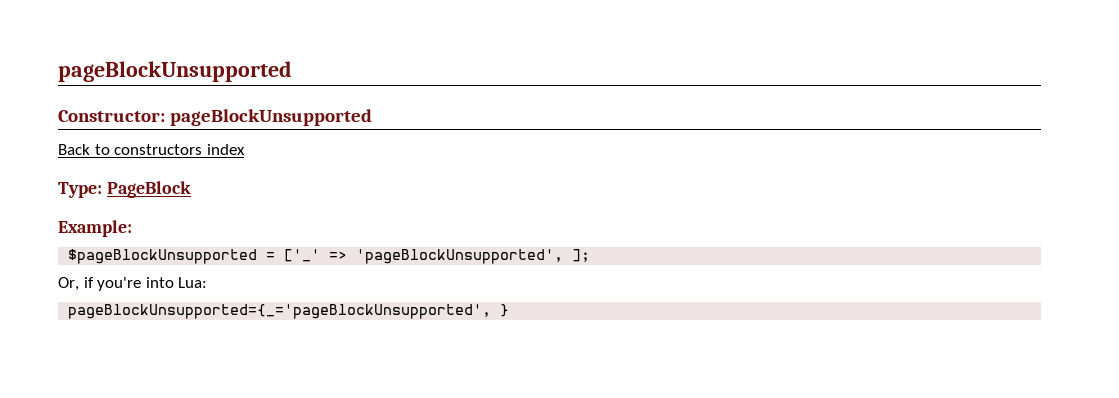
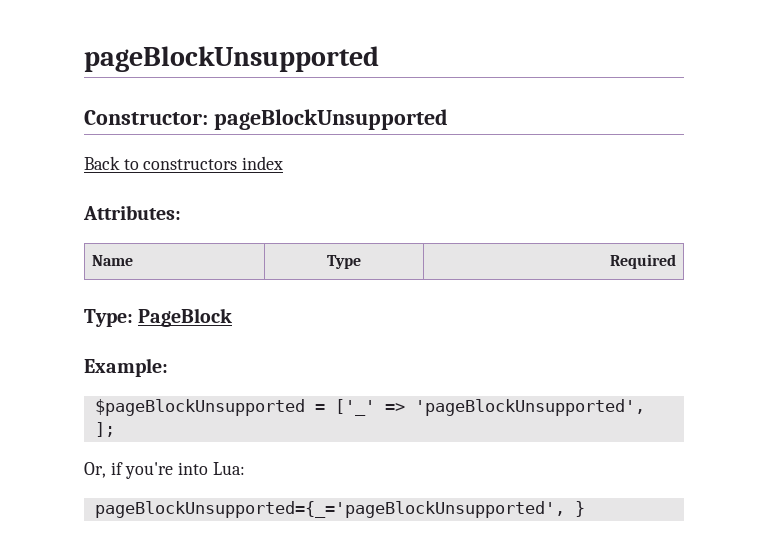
(245, 149) none -> [83,205,181,220] [91,255,133,266] [327,255,361,269] [610,254,677,269] // Attributes: // Name | Type | Required

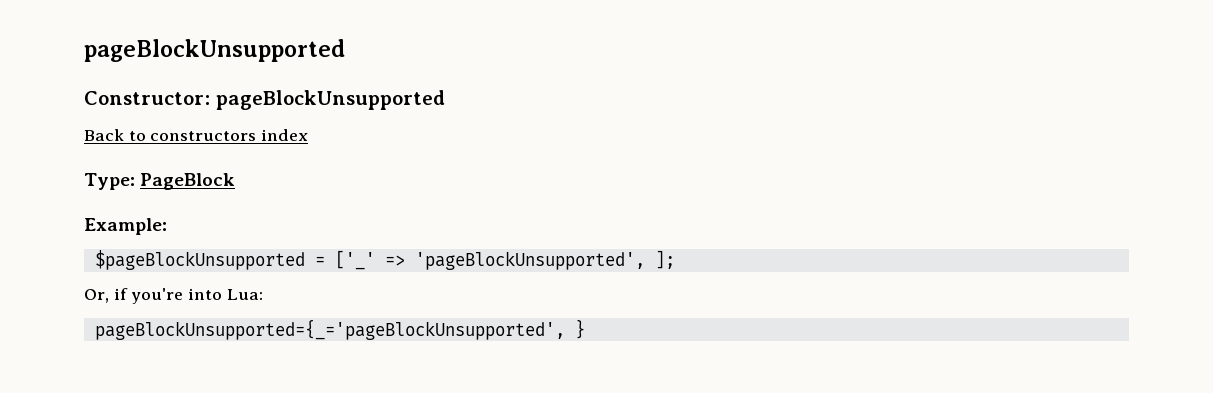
[83,205,181,220] [91,255,133,266] [327,255,361,269] [610,254,677,269] // Attributes: // Name | Type | Required -> (309, 135) none

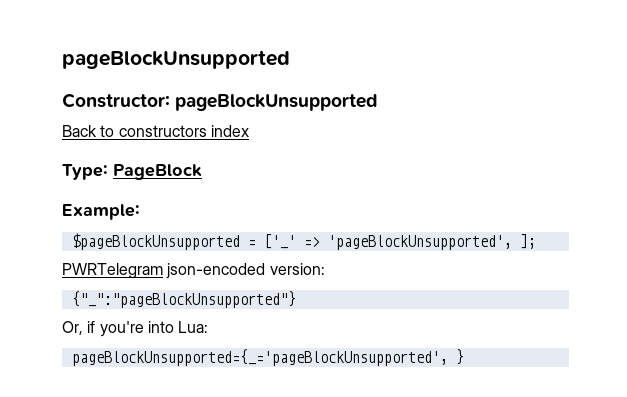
(675, 259) none -> [62,263,325,279] [71,291,296,308] // PWRTelegram json-encoded version: // {"_":"pageBlockUnsupported"}

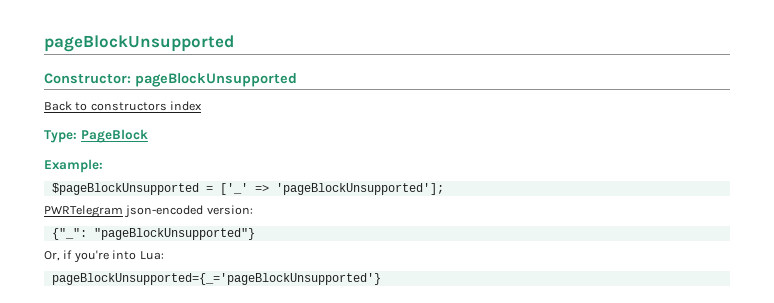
[327,234,536,250] 'pageBlockUnsupported', ]; -> [275,183,444,195] 'pageBlockUnsupported'];
[71,291,296,308] {"_":"pageBlockUnsupported"} -> [51,228,255,240] {"_": "pageBlockUnsupported"}
[71,349,464,366] pageBlockUnsupported={_='pageBlockUnsupported', } -> [51,273,381,285] pageBlockUnsupported={_='pageBlockUnsupported'}

